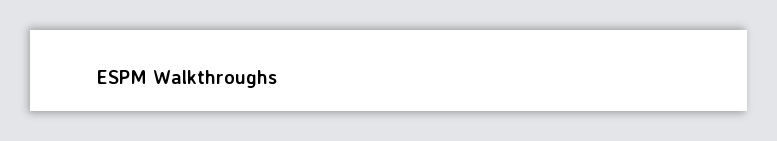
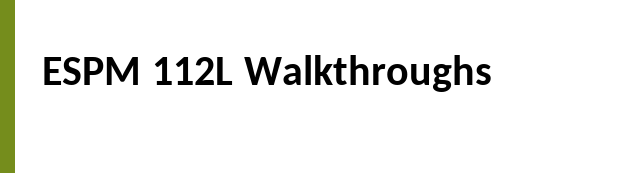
(147, 77) none -> [152,57,234,85] 112L

